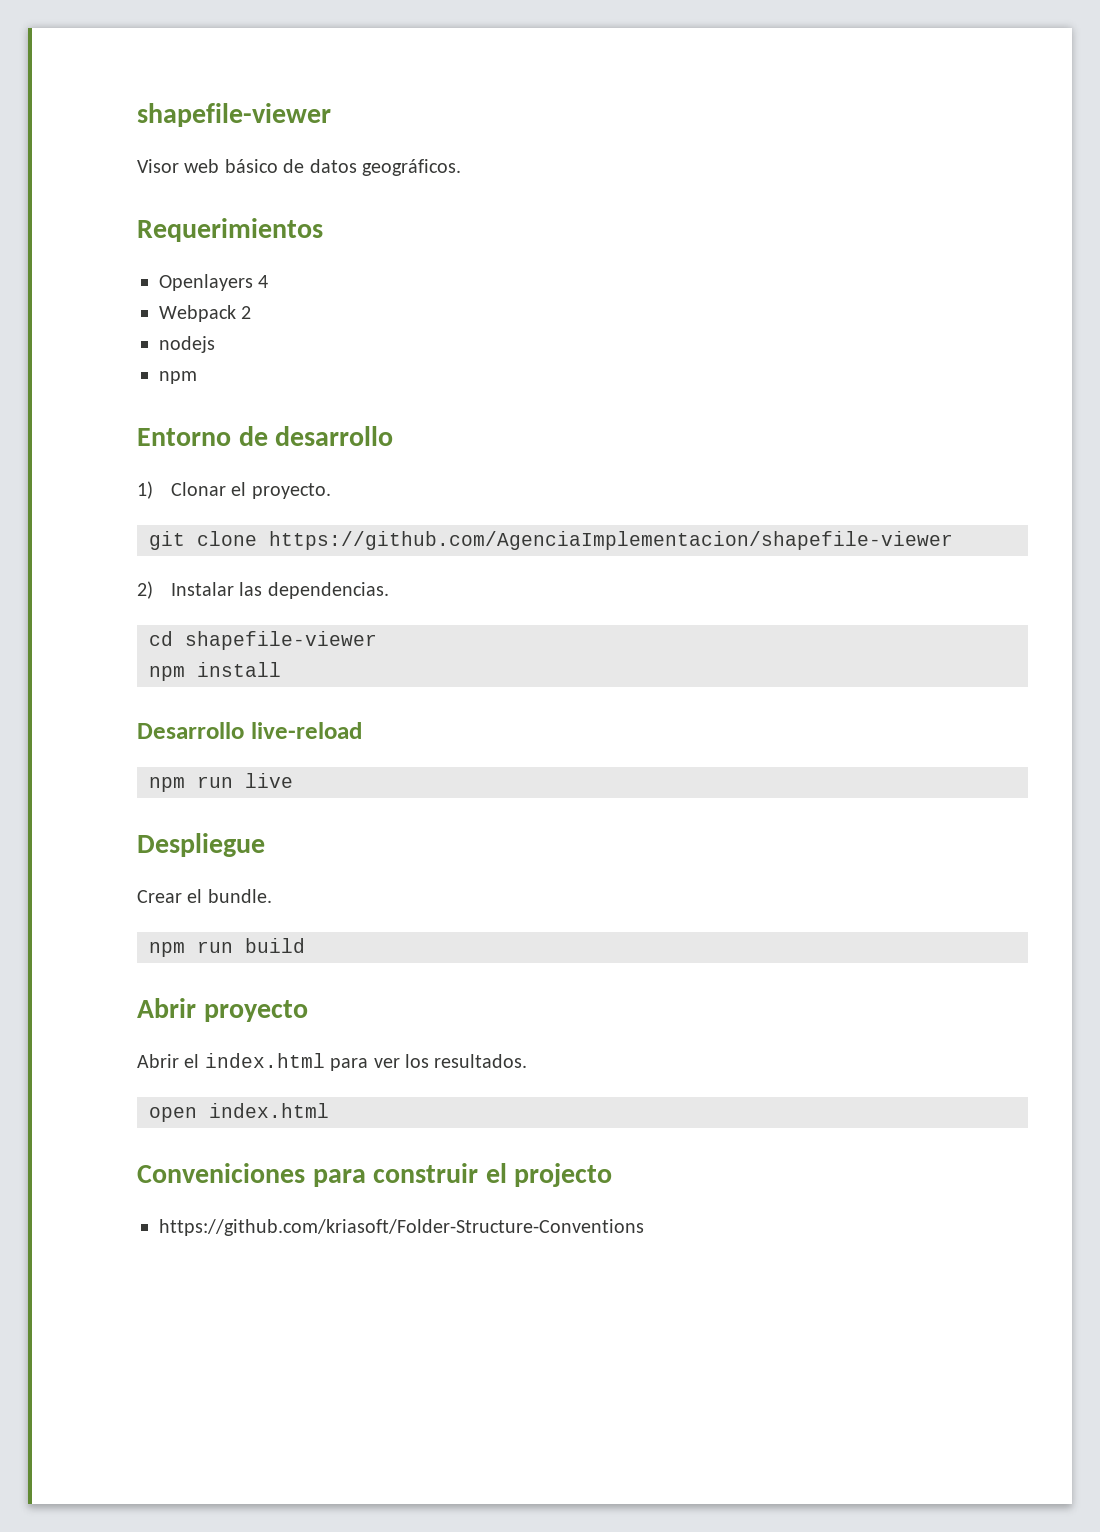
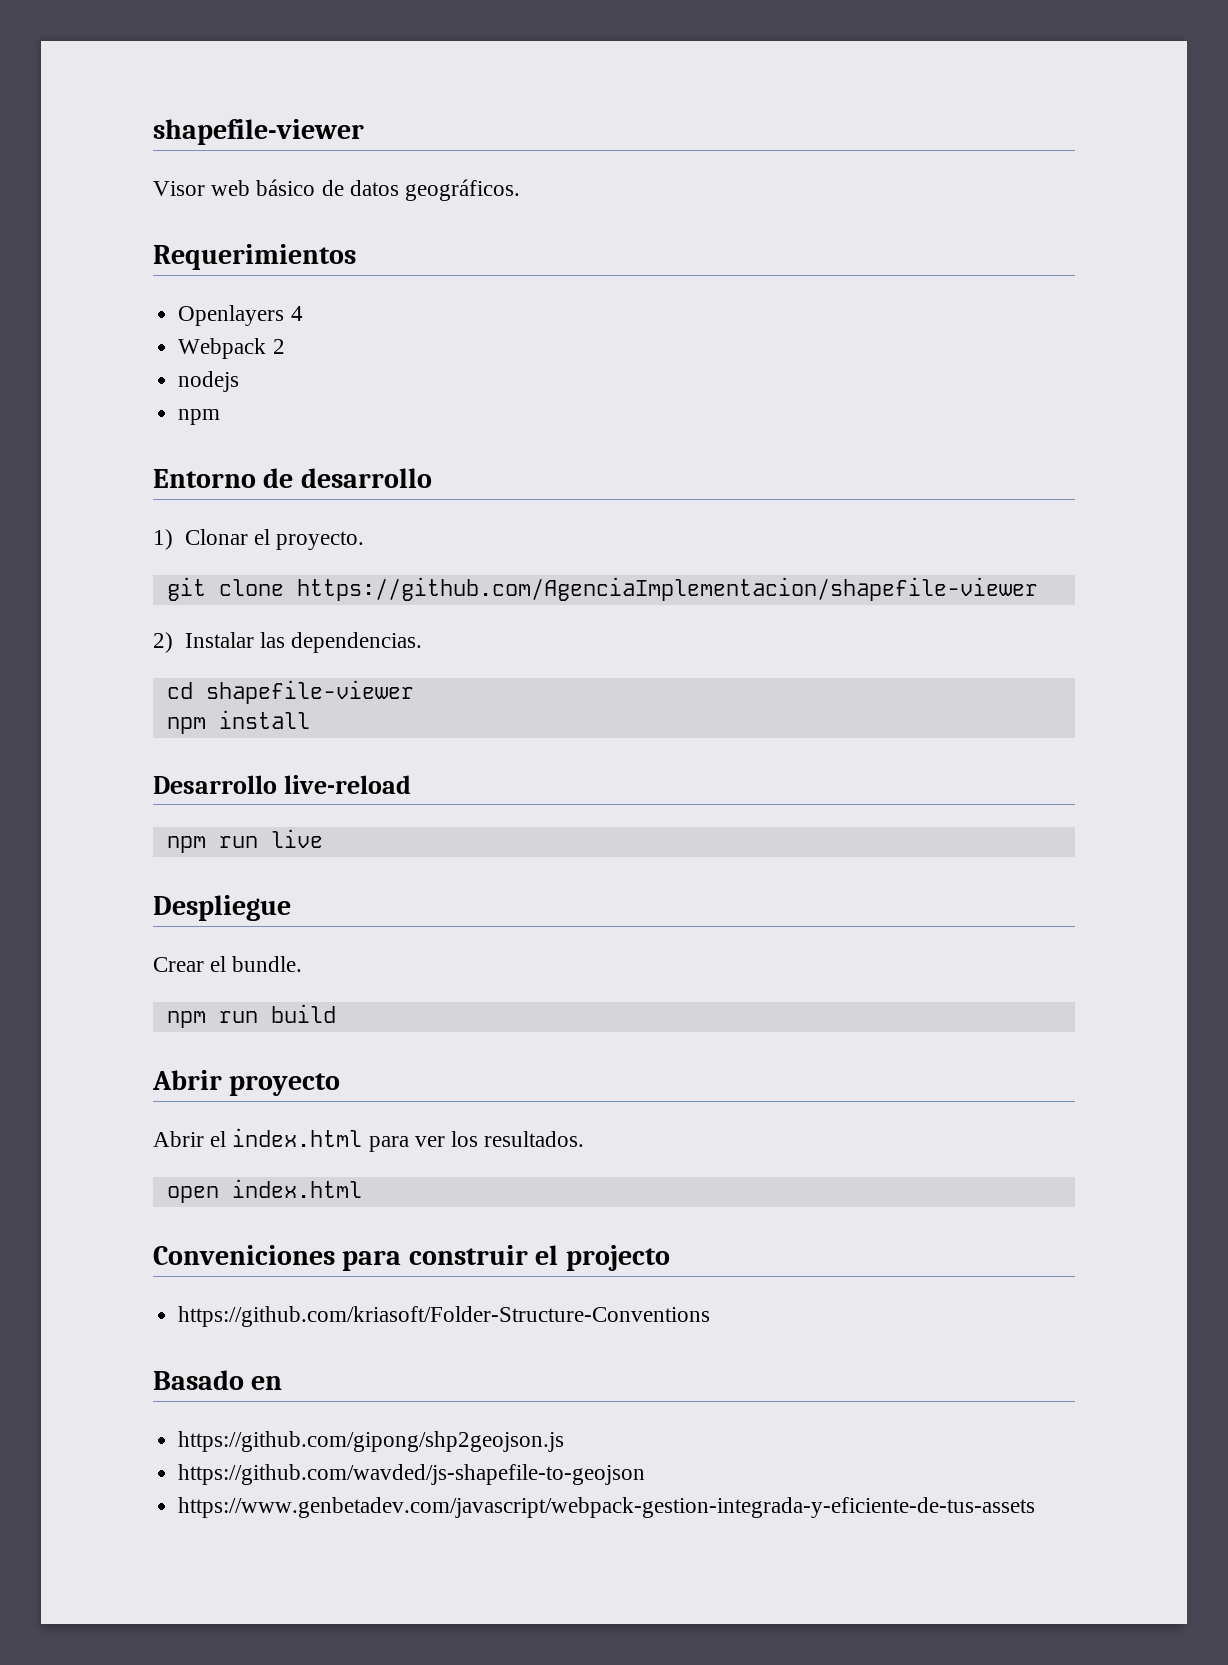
(644, 1227) none -> [153,1370,283,1390] [178,1431,565,1452] [178,1464,646,1485] [178,1497,1036,1518] // Basado en // https://github.com/gipong/shp2geojson.js // https://github.com/wavded/js-shapefile-to-geojson // https://www.genbetadev.com/javascript/webpack-gestion-integrada-y-eficiente-de-tus-assets

